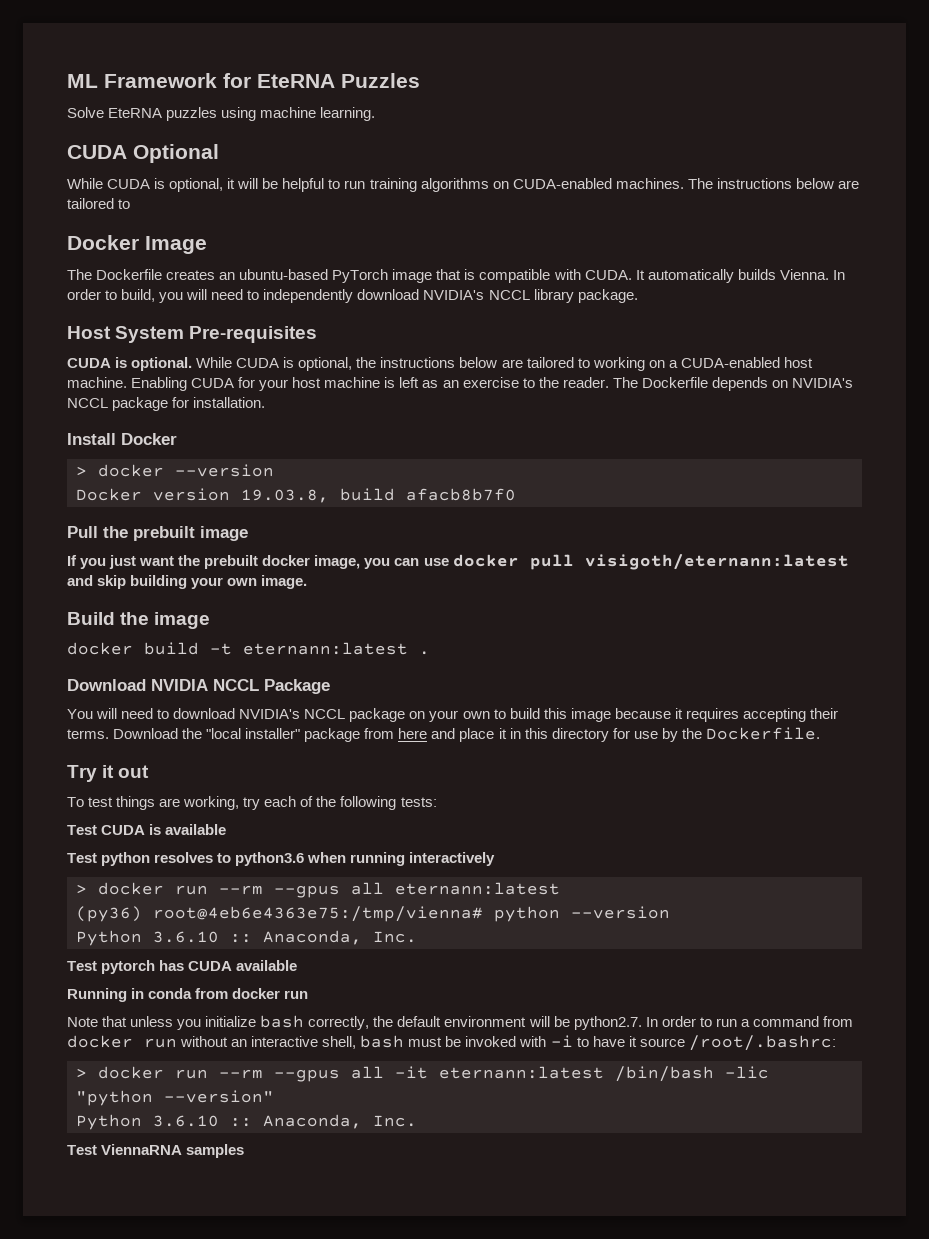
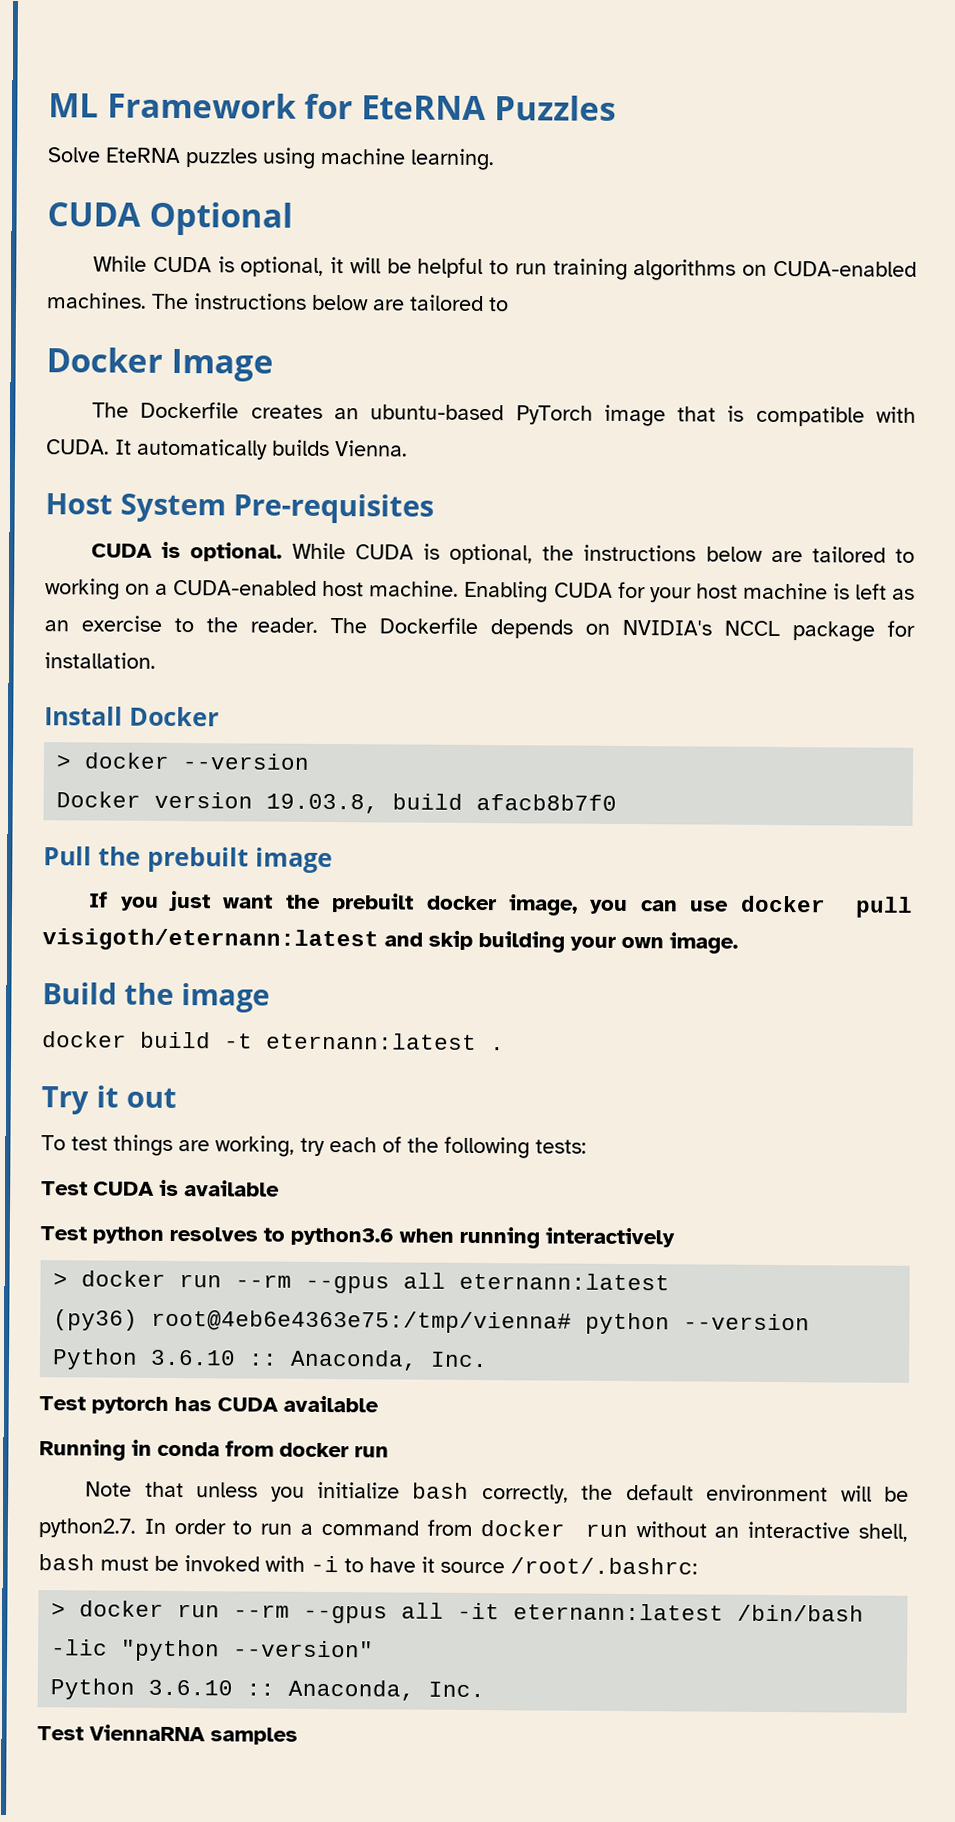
[832,270,845,280] [67,289,638,303] In order to build, you will need to independently download NVIDIA's NCCL library package. -> (408, 448) none
[67,679,330,694] [67,708,838,722] [67,727,820,742] // Download NVIDIA NCCL Package // You will need to download NVIDIA's NCCL package on your own to build this image because it requires accepting their terms. Download the "local installer" package from here and place it in this directory for use by the Dockerfile. -> (505, 1049) none

